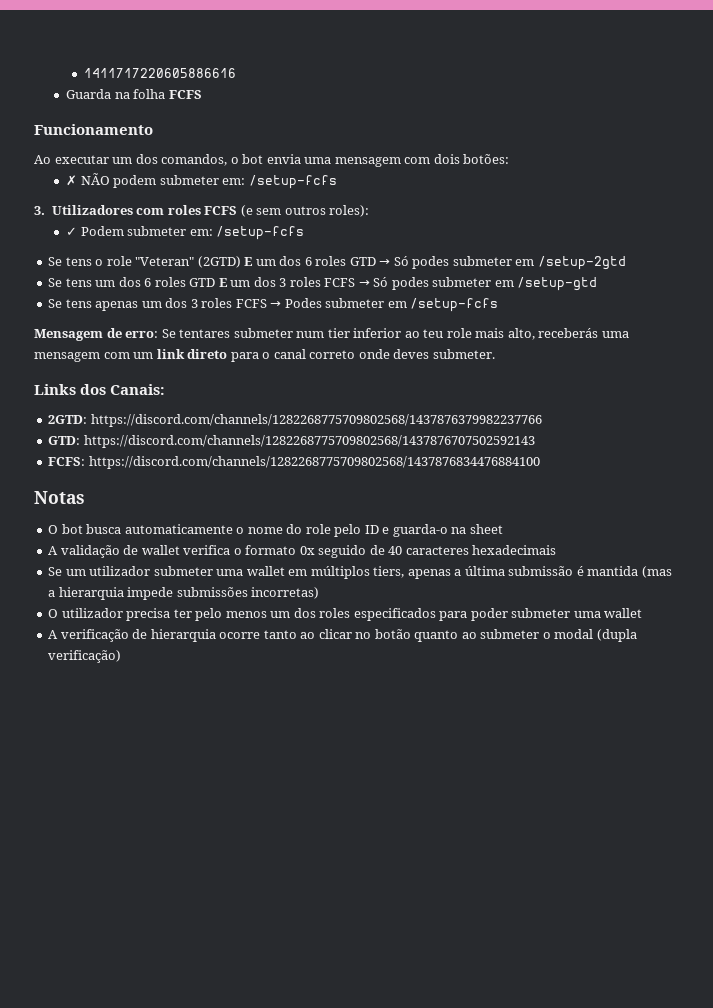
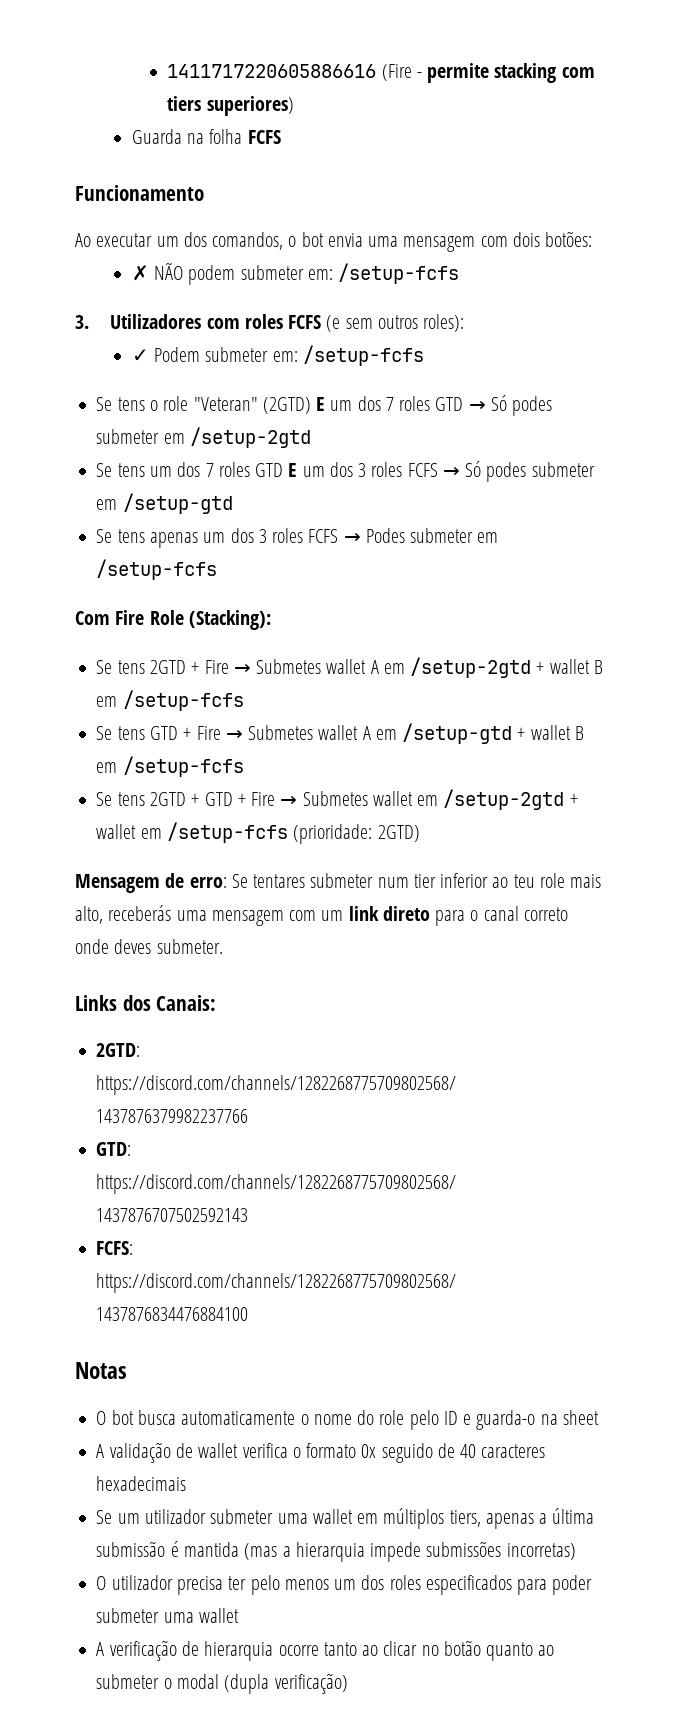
(236, 73) none -> [381,63,595,83] [167,96,294,116] (Fire - permite stacking com tiers superiores)
[304,257,312,266] 6 -> [385,397,394,411] 7
[144,278,152,287] 6 -> [205,463,214,477] 7
(499, 305) none -> [75,610,271,630] [96,657,603,678] [96,690,244,711] [96,723,584,744] [96,756,244,777] [96,789,578,810] [96,822,420,844] // Com Fire Role (Stacking): // Se tens 2GTD + Fire → Submetes wallet A em /setup-2gtd + wallet B em /setup-fcfs // Se tens GTD + Fire → Submetes wallet A em /setup-gtd + wallet B em /setup-fcfs // Se tens 2GTD + GTD + Fire → Submetes wallet em /setup-2gtd + wallet em /setup-fcfs (prioridade: 2GTD)

